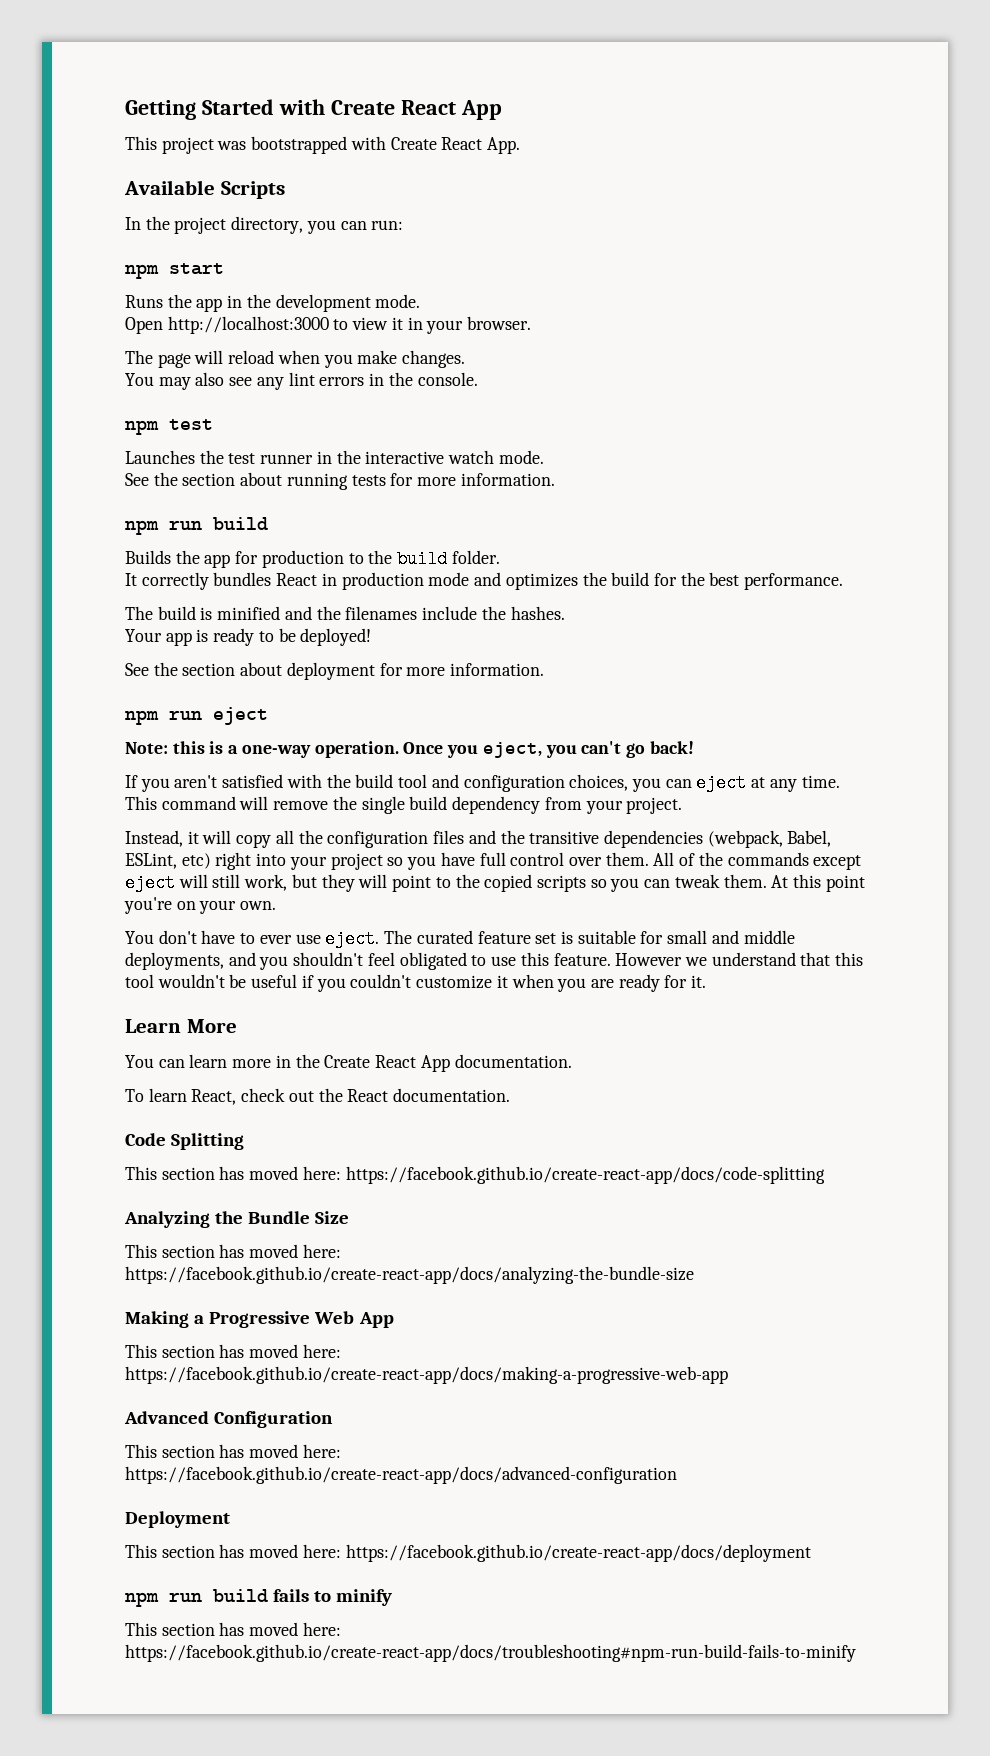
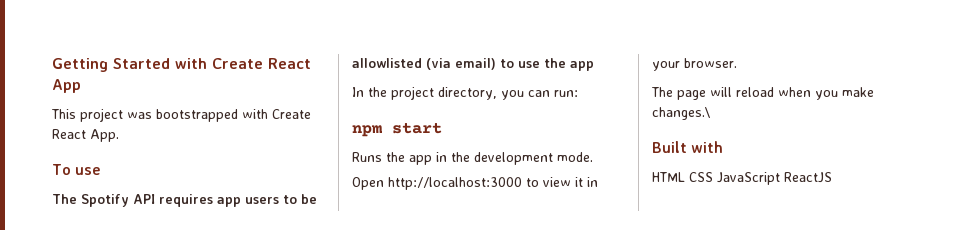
[124,180,285,199] Available Scripts -> [52,164,102,175] [52,194,317,207] [352,58,594,71] To use // The Spotify API requires app users to be allowlisted (via email) to use the app
[402,350,466,368] [125,372,478,390] [125,419,213,435] [125,450,544,464] [125,472,555,490] [125,517,268,535] [125,550,500,568] [125,572,844,590] [125,606,565,620] [125,628,372,646] [125,662,545,680] [125,707,268,725] [125,741,694,758] [125,774,840,792] [125,796,683,814] [125,830,832,848] [125,852,862,870] [125,874,865,892] [124,897,277,914] [125,930,795,948] [125,952,864,970] [125,974,707,992] [125,1019,237,1033] [125,1054,572,1072] [125,1088,511,1105] [125,1133,245,1150] [125,1166,825,1184] [124,1211,350,1228] [125,1244,341,1258] [125,1266,694,1284] [125,1311,394,1328] [125,1344,341,1358] [125,1366,728,1384] [124,1411,334,1428] [125,1444,341,1458] [125,1466,677,1484] [125,1511,230,1528] [125,1544,811,1562] [125,1589,393,1607] [125,1622,341,1636] [125,1644,856,1662] changes. // You may also see any lint errors in the console. // npm test // Launches the test runner in the interactive watch mode. // See the section about running tests for more information. // npm run build // Builds the app for production to the build folder. // It correctly bundles React in production mode and optimizes the build for the best performance. // The build is minified and the filenames include the hashes. // Your app is ready to be deployed! // See the section about deployment for more information. // npm run eject // Note: this is a one-way operation. Once you eject, you can't go back! // If you aren't satisfied with the build tool and configuration choices, you can eject at any time. This command will remove the single build dependency from your project. // Instead, it will copy all the configuration files and the transitive dependencies (webpack, Babel, ESLint, etc) right into your project so you have full control over them. All of the commands except eject will still work, but they will point to the copied scripts so you can tweak them. At this point you're on your own. // You don't have to ever use eject. The curated feature set is suitable for small and middle deployments, and you shouldn't feel obligated to use this feature. However we understand that this tool wouldn't be useful if you couldn't customize it when you are ready for it. // Learn More // You can learn more in the Create React App documentation. // To learn React, check out the React documentation. // Code Splitting // This section has moved here: https://facebook.github.io/create-react-app/docs/code-splitting // Analyzing the Bundle Size // This section has moved here: https://facebook.github.io/create-react-app/docs/analyzing-the-bundle-size // Making a Progressive Web App // This section has moved here: https://facebook.github.io/create-react-app/docs/making-a-progressive-web-app // Advanced Configuration // This section has moved here: https://facebook.github.io/create-react-app/docs/advanced-configuration // Deployment // This section has moved here: https://facebook.github.io/create-react-app/docs/deployment // npm run build fails to minify // This section has moved here: https://facebook.github.io/create-react-app/docs/troubleshooting#npm-run-build-fails-to-minify -> [652,107,711,120] [652,141,724,153] [652,172,832,185] changes.\ // Built with // HTML CSS JavaScript ReactJS

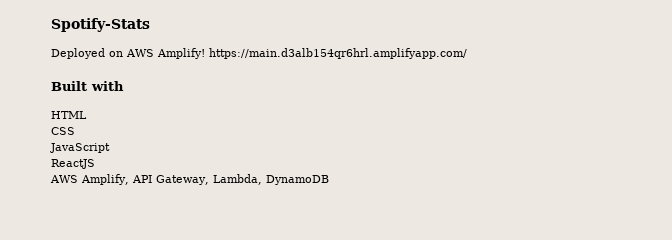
[52,58,311,72] [52,79,81,93] [51,108,311,122] [52,129,119,142] [52,164,102,175] [52,194,317,207] [352,58,594,71] [352,86,578,100] [352,122,442,137] [352,152,593,165] [352,177,598,190] [652,58,737,71] [651,87,874,100] [652,107,711,120] Getting Started with Create React App // This project was bootstrapped with Create React App. // To use // The Spotify API requires app users to be allowlisted (via email) to use the app // In the project directory, you can run: // npm start // Runs the app in the development mode. // Open http://localhost:3000 to view it in your browser. // The page will reload when you make changes.\ -> [51,18,150,32] [51,48,467,59] Spotify-Stats // Deployed on AWS Amplify! https://main.d3alb154qr6hrl.amplifyapp.com/
(685, 177) none -> (87, 115) //
(713, 177) none -> (75, 131) //
(780, 178) none -> (110, 148) //
(832, 177) none -> [50,174,329,185] // AWS Amplify, API Gateway, Lambda, DynamoDB

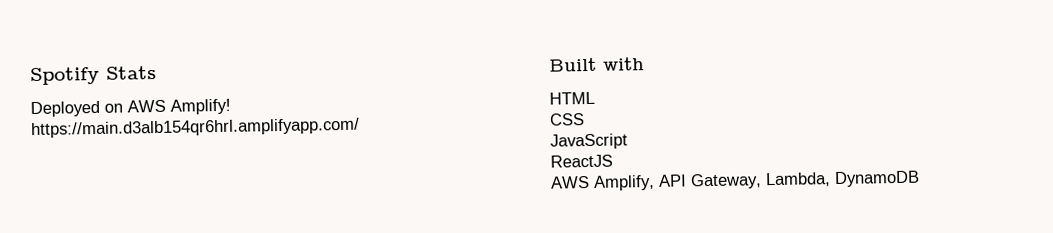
[51,18,150,32] Spotify-Stats -> [30,66,157,86] Spotify Stats

